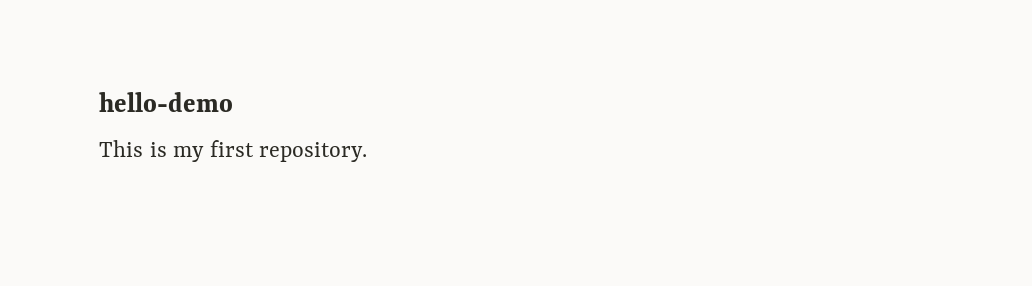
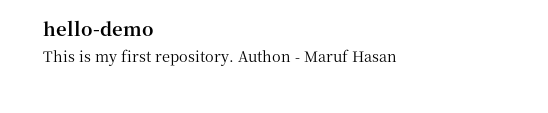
(368, 152) none -> [238,49,397,62] Authon - Maruf Hasan

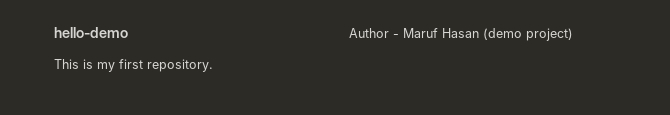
[238,50,291,62] Authon -> [349,28,389,38] // Author
(397, 56) none -> [483,28,573,41] (demo project)

